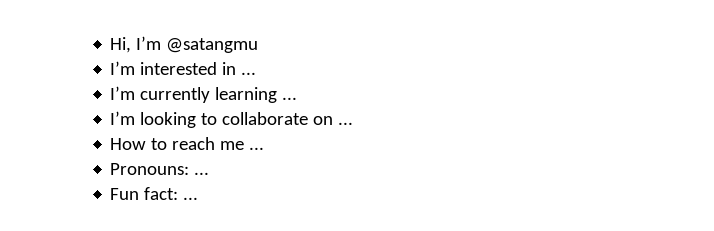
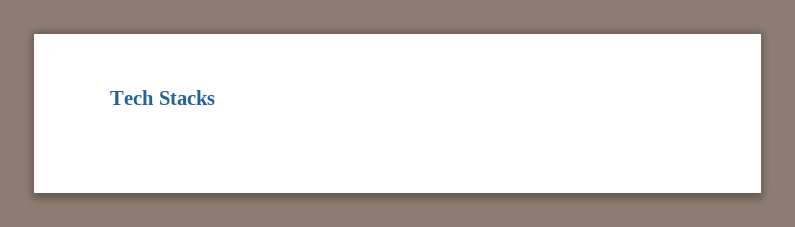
[110,36,259,53] [110,61,257,75] [110,86,298,103] [110,111,354,128] [110,137,265,150] [110,163,210,175] [110,187,199,200] Hi, I’m @satangmu // I’m interested in ... // I’m currently learning ... // I’m looking to collaborate on ... // How to reach me ... // Pronouns: ... // Fun fact: ... -> [110,90,215,105] Tech Stacks

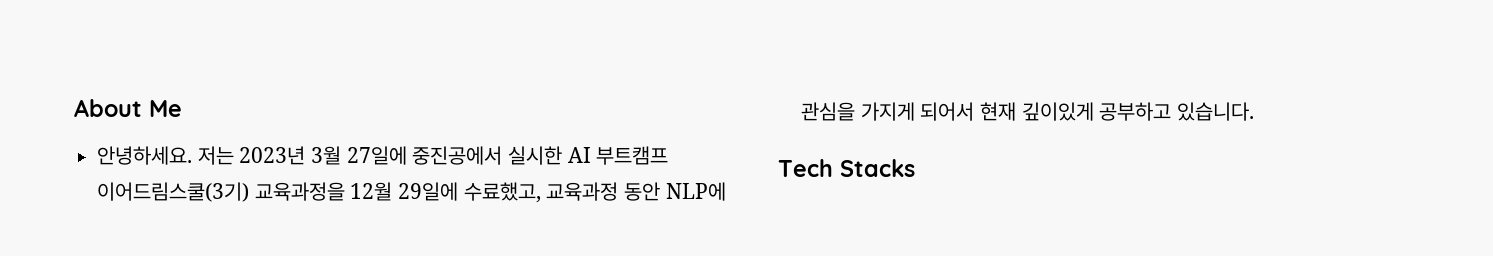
(110, 97) none -> [74,99,182,117] [97,146,669,165] [97,182,726,203] [801,102,1255,121] About Me // 안녕하세요. 저는 2023년 3월 27일에 중진공에서 실시한 AI 부트캠프 이어드림스쿨(3기) 교육과정을 12월 29일에 수료했고, 교육과정 동안 NLP에 관심을 가지게 되어서 현재 깊이있게 공부하고 있습니다. //

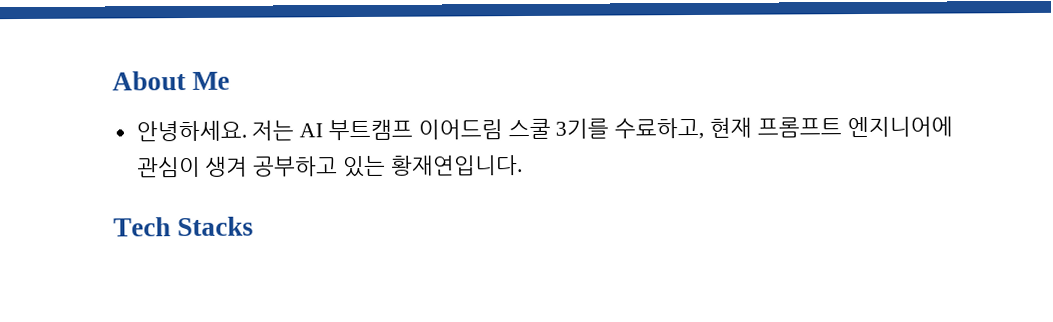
[239,146,669,165] [97,182,726,203] [801,102,1255,121] 2023년 3월 27일에 중진공에서 실시한 AI 부트캠프 이어드림스쿨(3기) 교육과정을 12월 29일에 수료했고, 교육과정 동안 NLP에 관심을 가지게 되어서 현재 깊이있게 공부하고 있습니다. -> [299,116,953,141] [135,155,523,178] AI 부트캠프 이어드림 스쿨 3기를 수료하고, 현재 프롬프트 엔지니어에 관심이 생겨 공부하고 있는 황재연입니다.

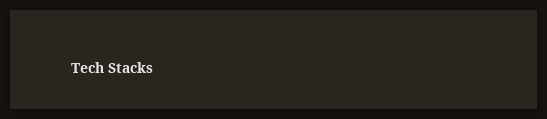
[112,71,231,91] [135,116,953,142] [135,155,523,178] About Me // 안녕하세요. 저는 AI 부트캠프 이어드림 스쿨 3기를 수료하고, 현재 프롬프트 엔지니어에 관심이 생겨 공부하고 있는 황재연입니다. // -> (71, 67) none

